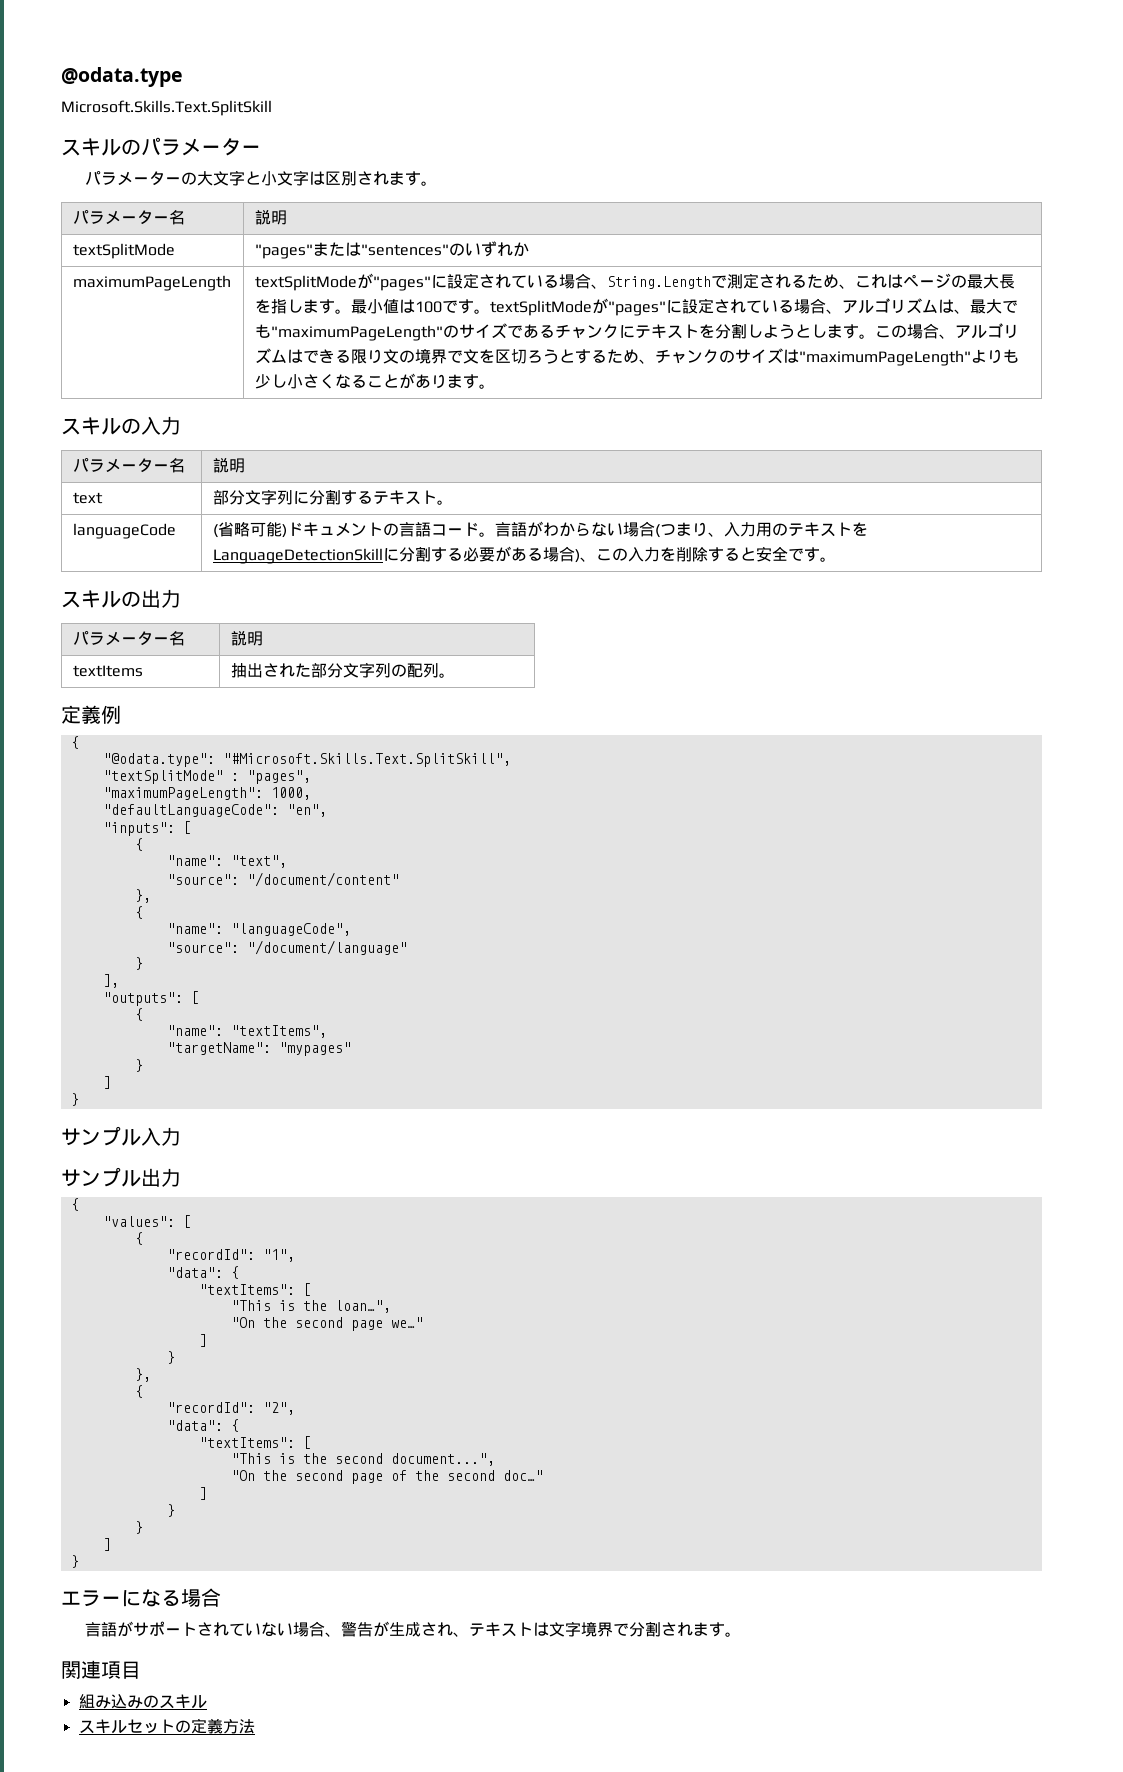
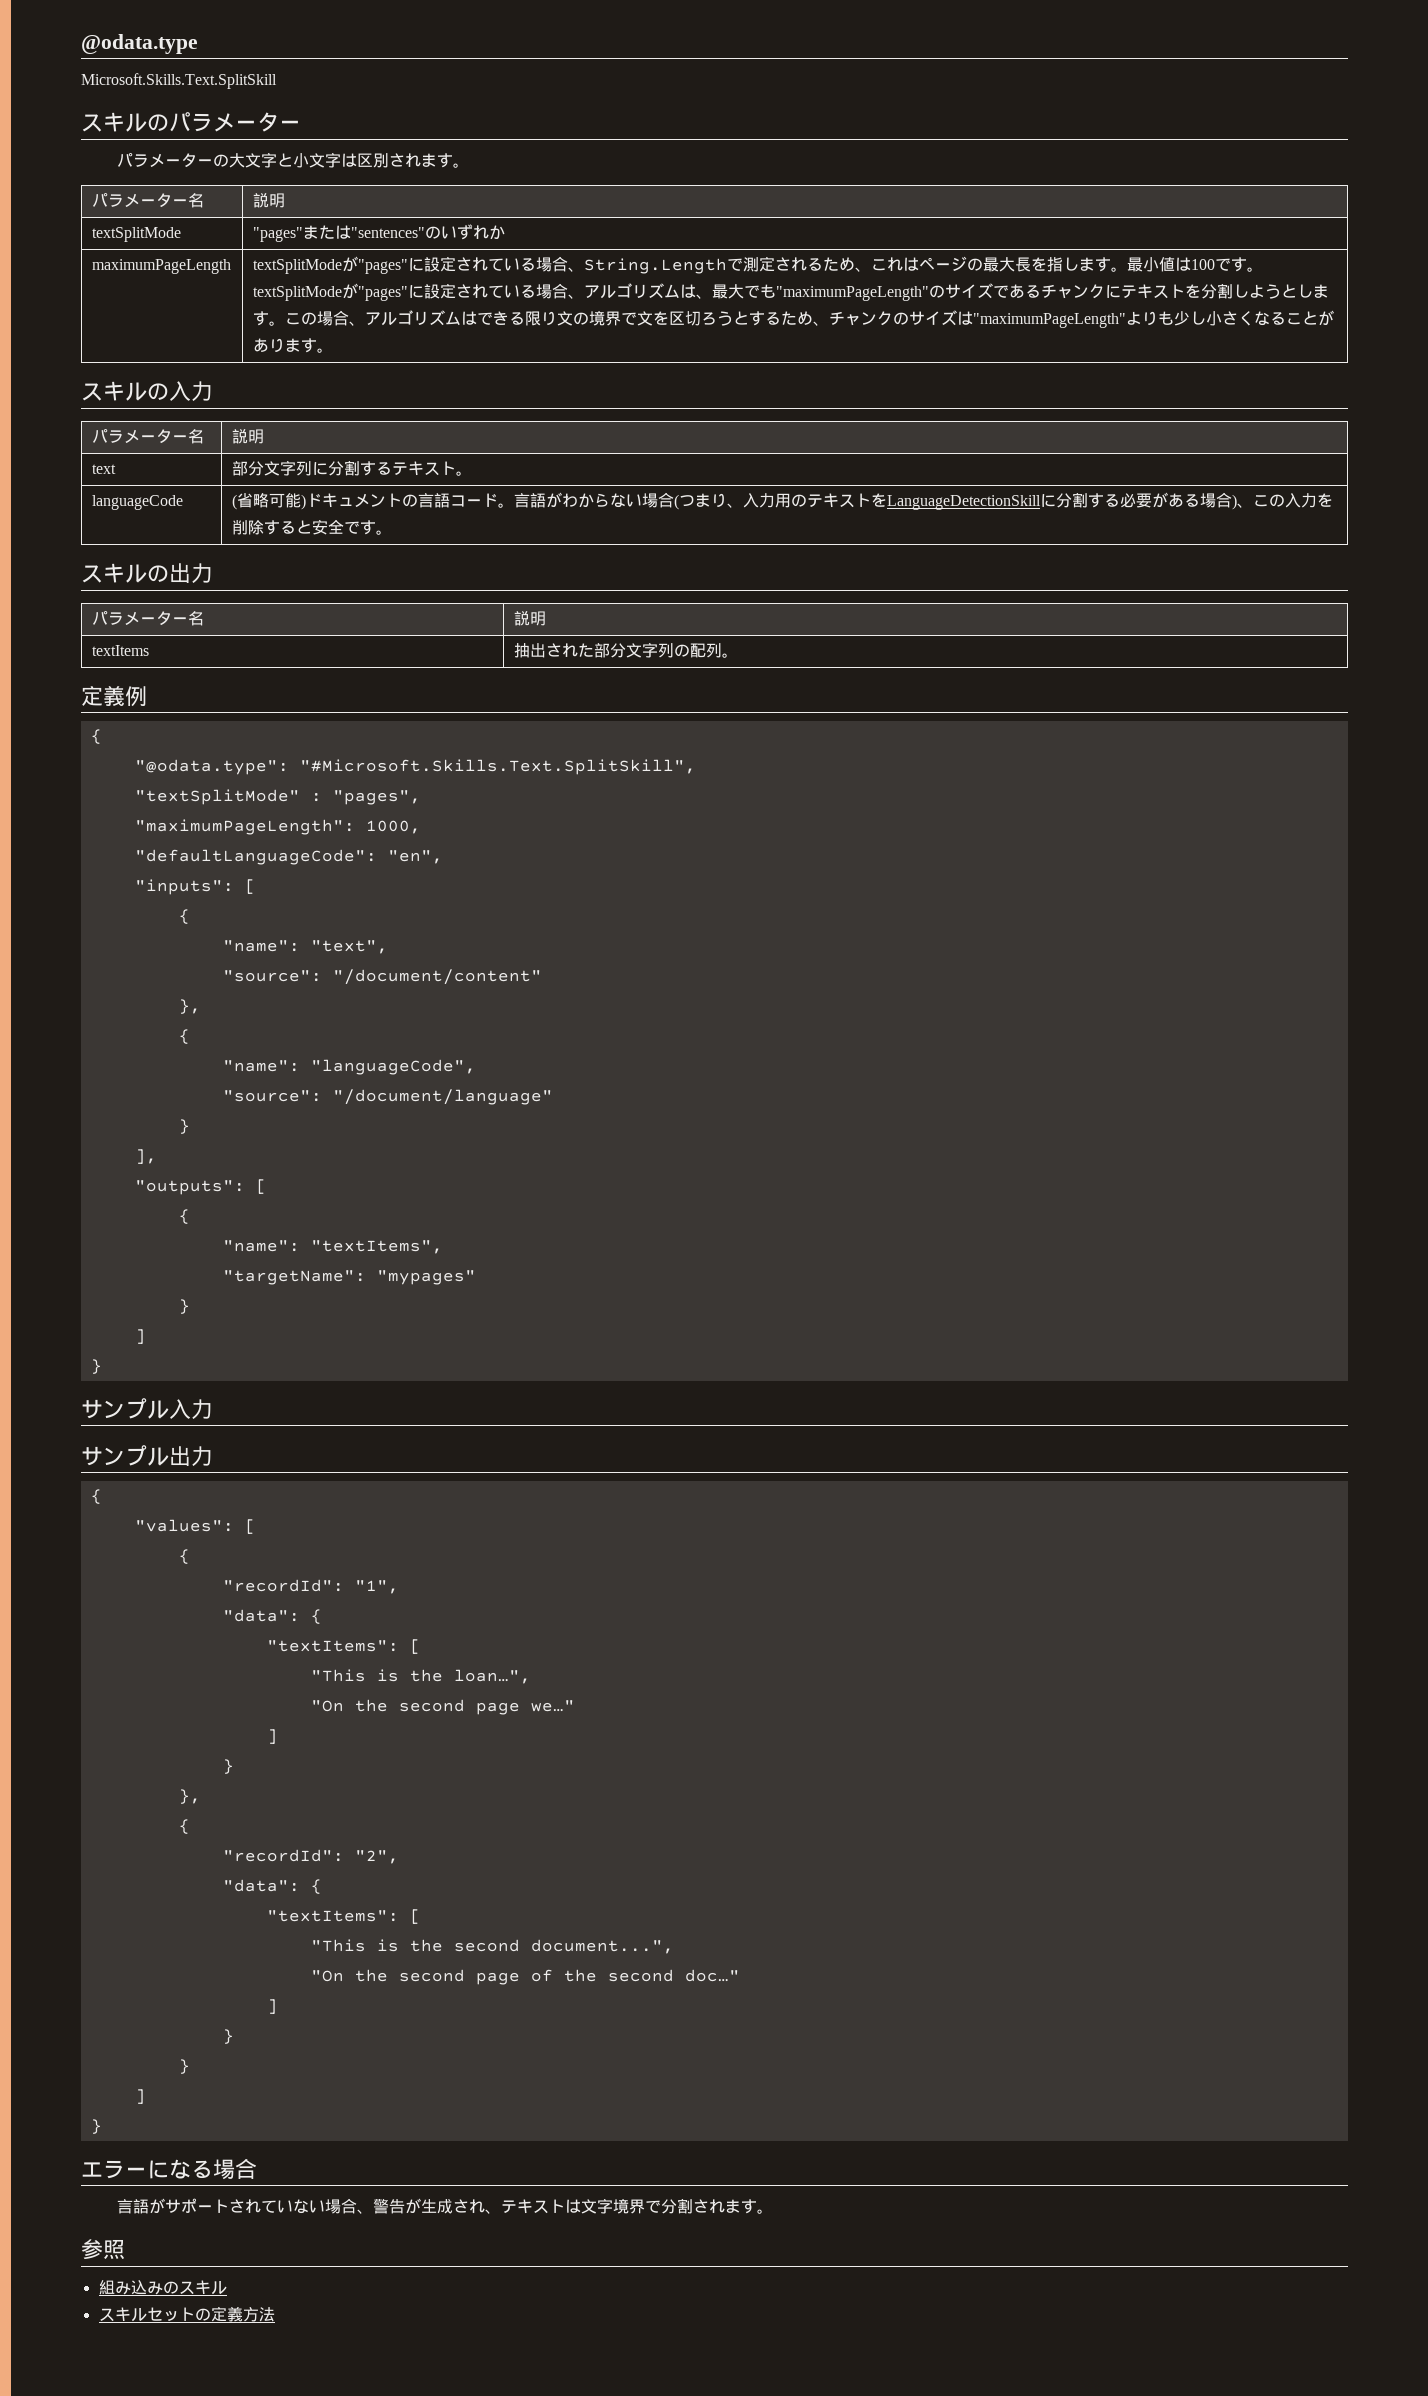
[61,1660,141,1679] 関連項目 -> [81,2239,125,2260] 参照

